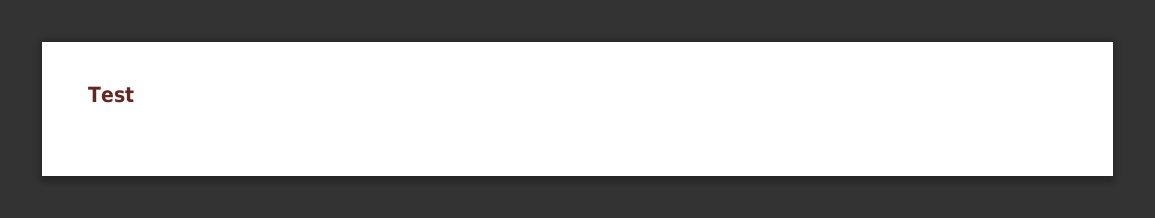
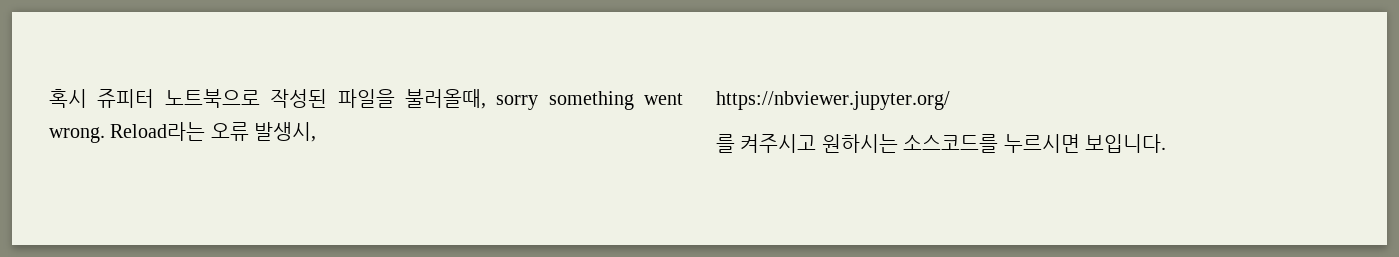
[88,86,134,103] Test -> [49,89,683,110] [49,122,317,143] [716,91,950,110] [716,134,1166,153] 혹시 쥬피터 노트북으로 작성된 파일을 불러올때, sorry something went wrong. Reload라는 오류 발생시, // https://nbviewer.jupyter.org/ // 를 켜주시고 원하시는 소스코드를 누르시면 보입니다.

